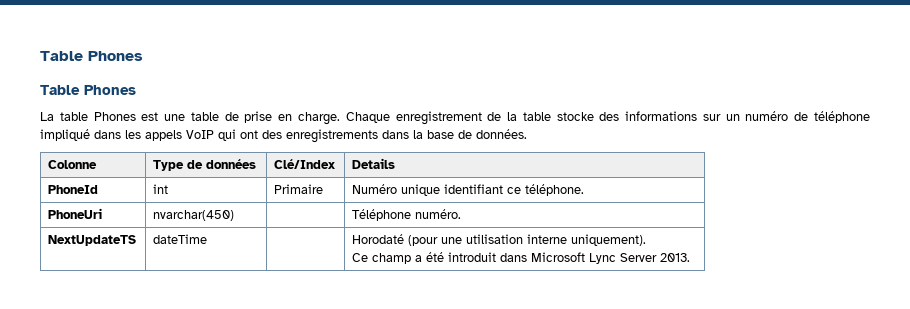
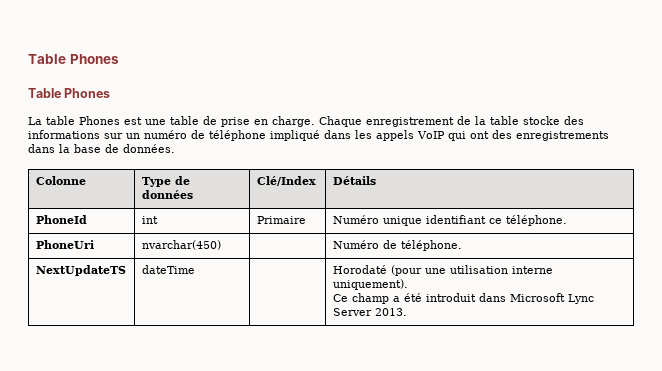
[352,158,396,169] Details -> [332,176,376,185] Détails
[352,209,462,221] Téléphone numéro. -> [332,240,462,251] Numéro de téléphone.

